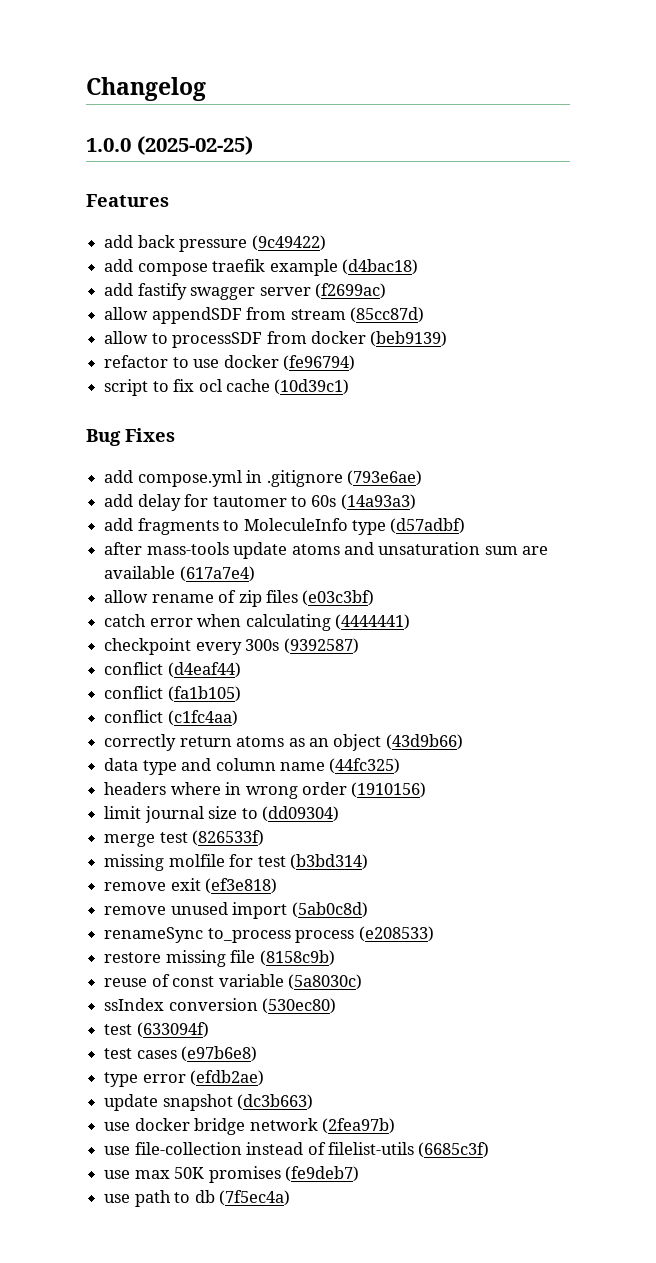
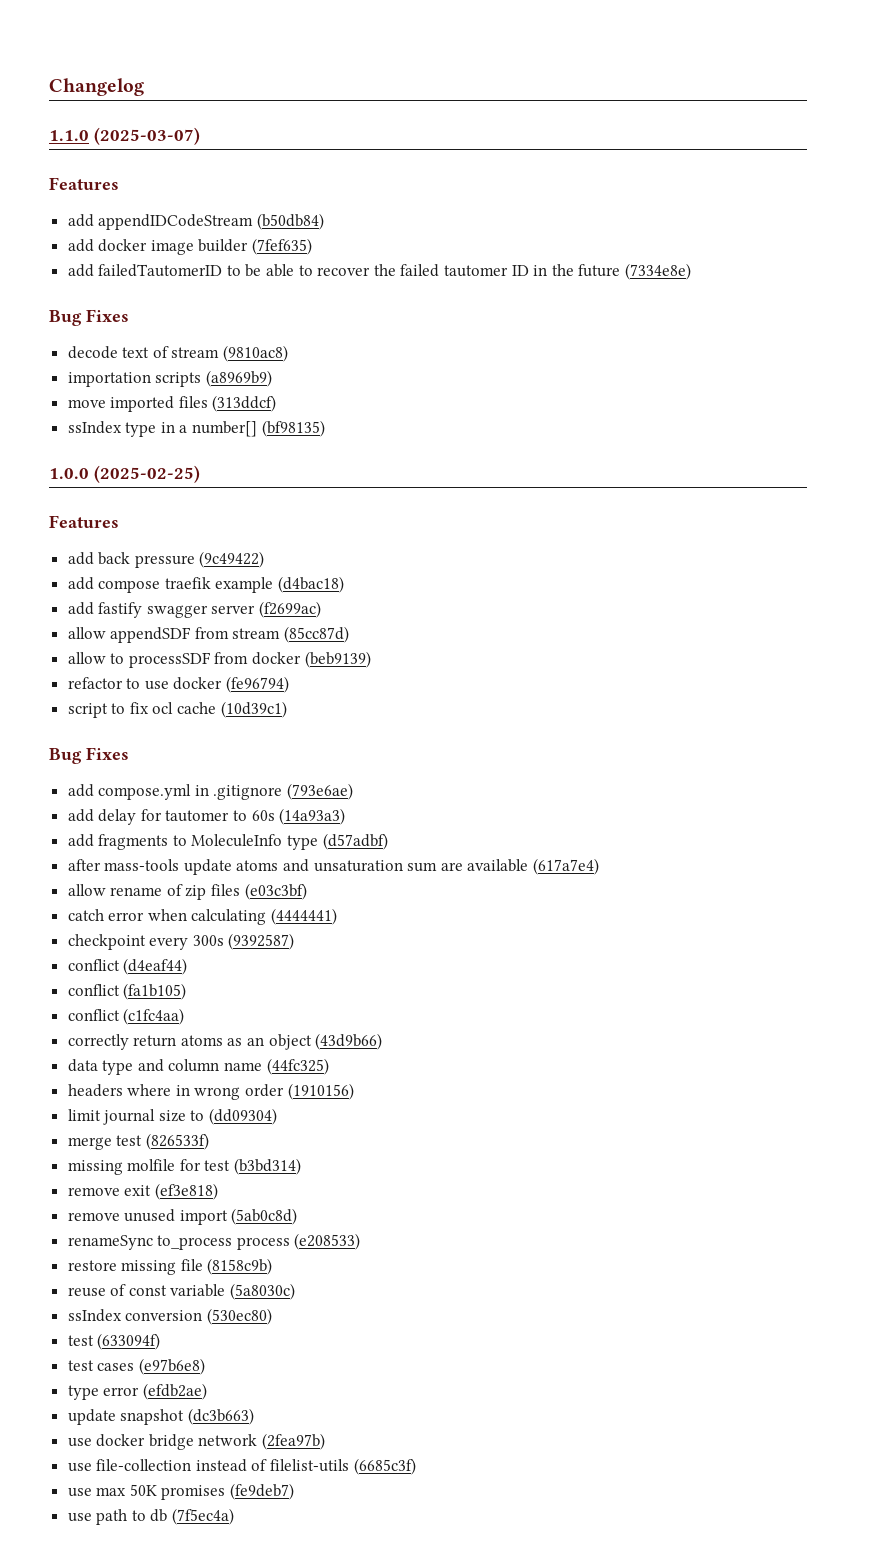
(206, 89) none -> [49,127,200,145] [49,177,119,190] [67,213,324,230] [67,238,313,255] [67,263,691,280] [49,309,129,326] [67,345,289,362] [67,370,272,387] [67,395,277,412] [67,420,325,437] // 1.1.0 (2025-03-07) // Features // add appendIDCodeStream (b50db84) // add docker image builder (7fef635) // add failedTautomerID to be able to recover the failed tautomer ID in the future (7334e8e) // Bug Fixes // decode text of stream (9810ac8) // importation scripts (a8969b9) // move imported files (313ddcf) // ssIndex type in a number[] (bf98135)

